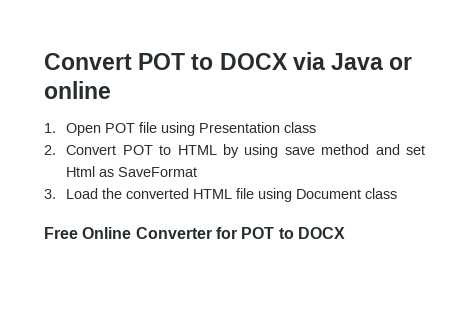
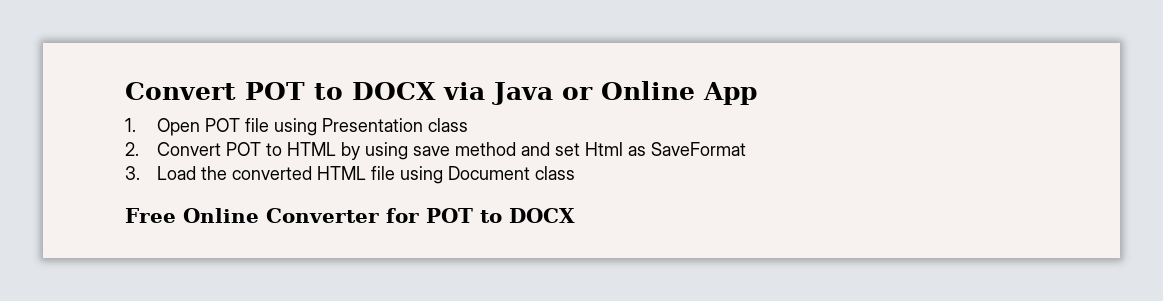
[44,81,111,99] online -> [601,81,757,105] Online App

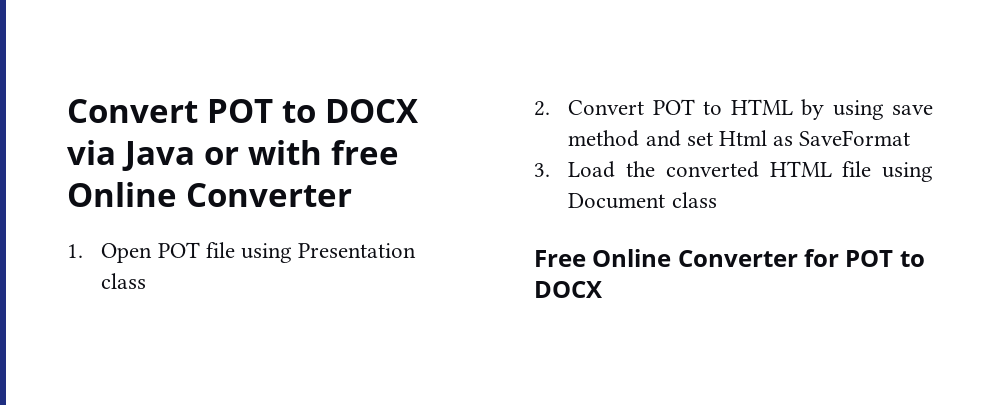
[601,81,757,105] Online App -> [248,140,399,165] [67,182,352,207] with free Online Converter

